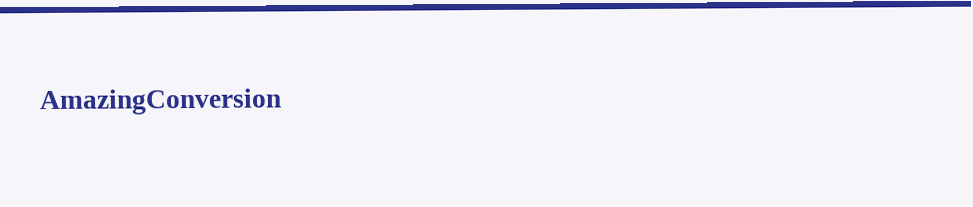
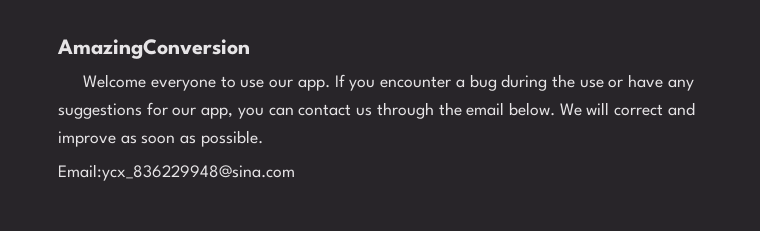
(282, 102) none -> [83,74,694,91] [58,102,695,119] [58,130,263,147] [58,164,295,181] // Welcome everyone to use our app. If you encounter a bug during the use or have any suggestions for our app, you can contact us through the email below. We will correct and improve as soon as possible. // Email:ycx_836229948@sina.com

